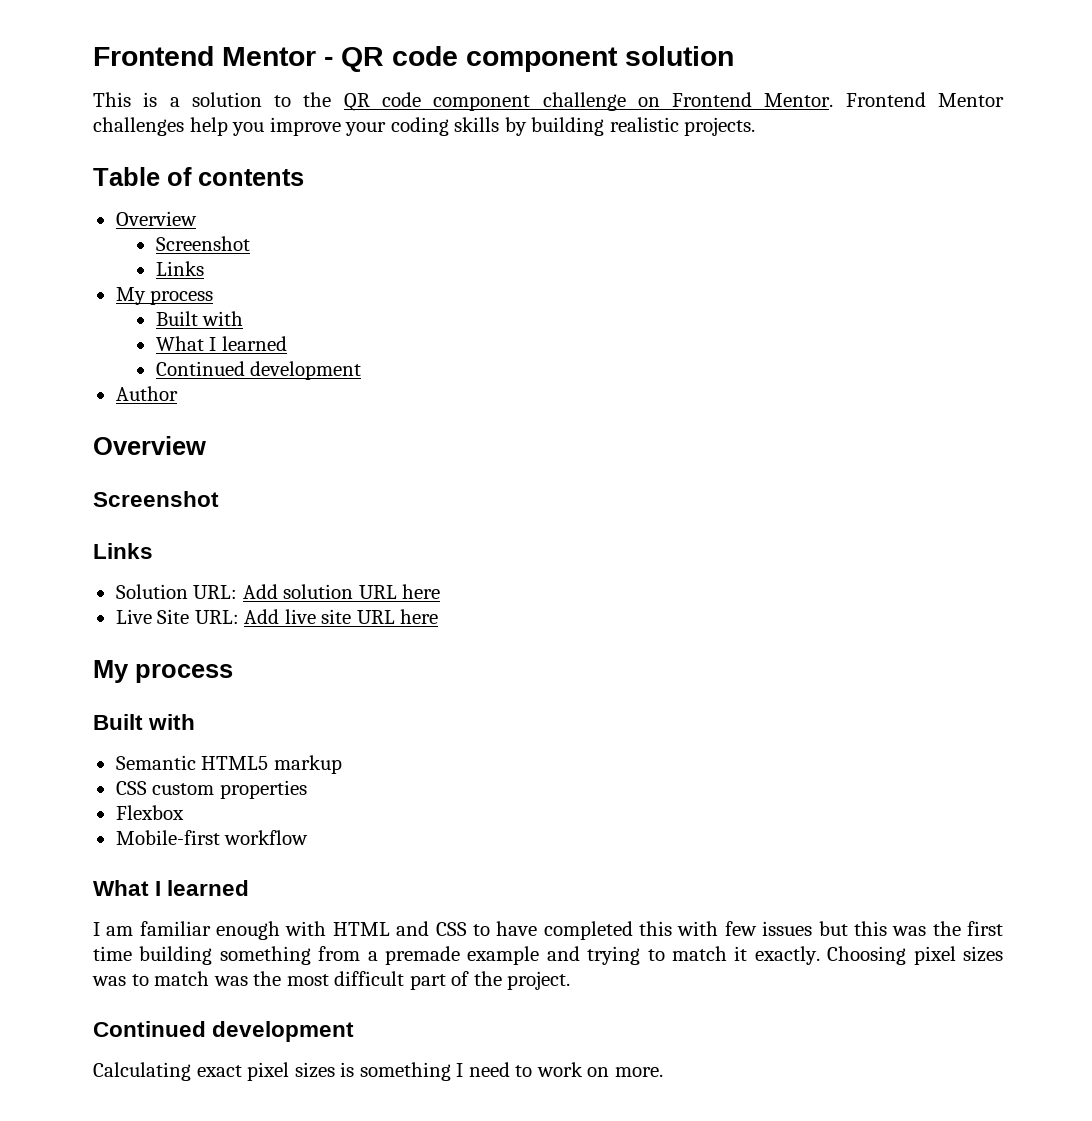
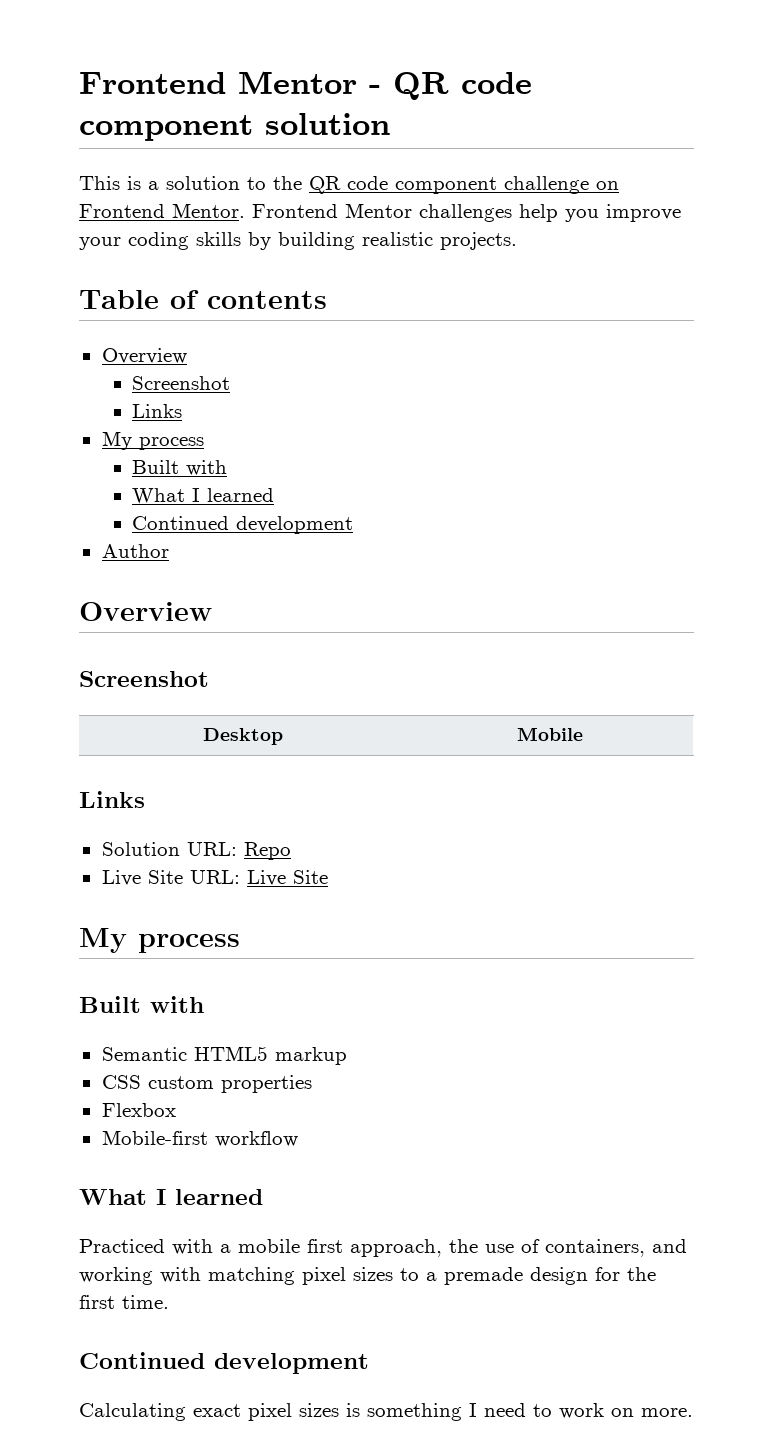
(219, 499) none -> [203,728,283,745] [517,727,583,741] // Desktop | Mobile
[242,584,441,599] Add solution URL here -> [243,842,291,860] Repo
[244,609,439,624] Add live site URL here -> [246,870,328,886] Live Site
[93,921,1003,940] [93,946,1003,965] [92,971,571,990] I am familiar enough with HTML and CSS to have completed this with few issues but this was the first time building something from a premade example and trying to match it exactly. Choosing pixel sizes was to match was the most difficult part of the project. -> [79,1239,687,1257] [79,1267,656,1285] [79,1295,169,1309] Practiced with a mobile first approach, the use of containers, and working with matching pixel sizes to a premade design for the first time.

